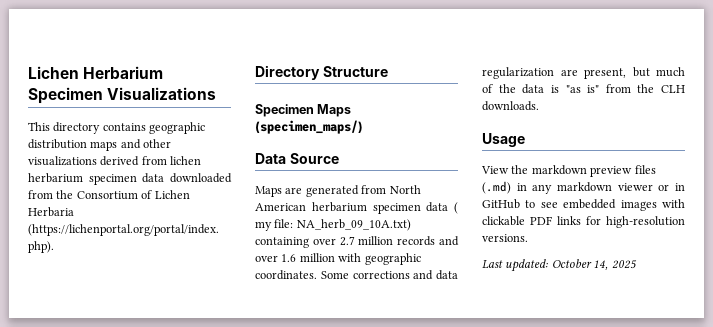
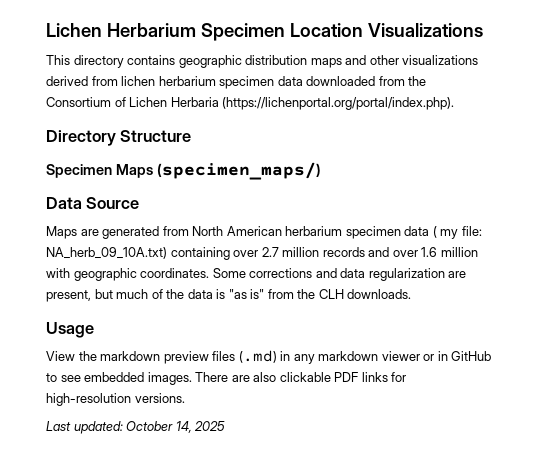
(103, 95) none -> [289,23,363,37] Location
[620,199,685,211] images with -> [147,372,277,385] images. There are also

